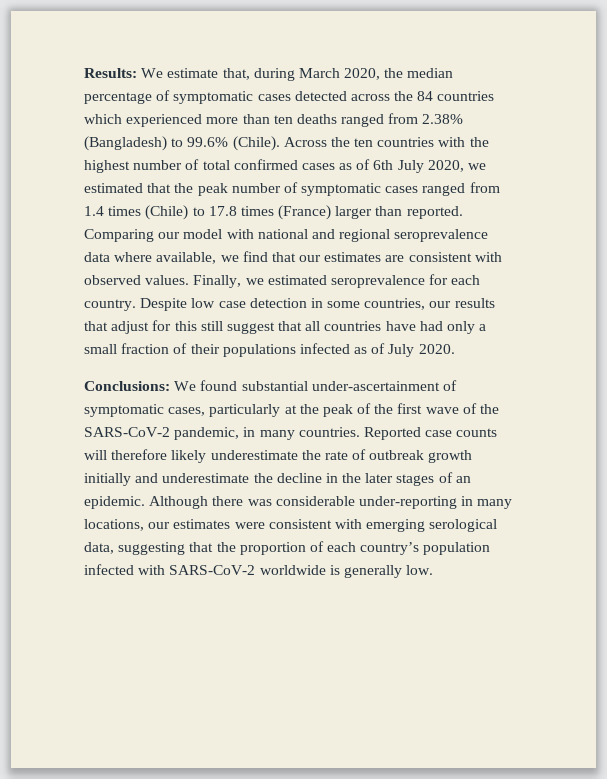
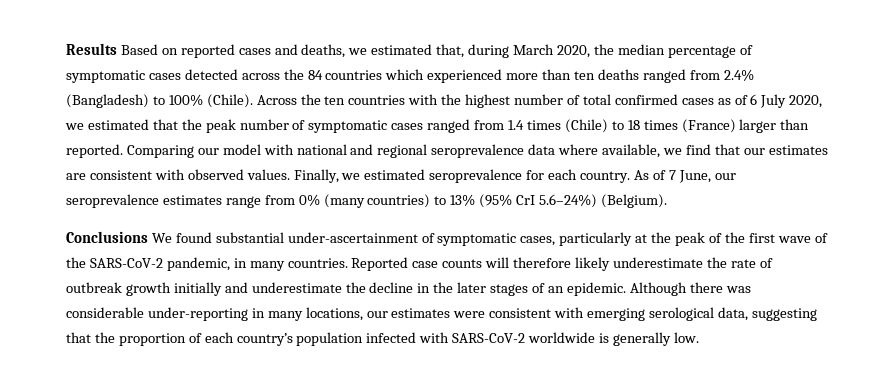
[84,68,219,78] Results: We estimate -> [66,43,433,58] Results Based on reported cases and deaths, we estimated
[422,114,464,124] 2.38% -> [723,69,754,81] 2.4%
[187,137,229,147] 99.6% -> [168,94,203,106] 100%
[373,160,394,170] 6th -> [750,94,758,105] 6
[208,206,237,216] 17.8 -> [627,120,640,130] 18
[140,298,495,311] [84,320,487,334] [84,343,455,357] [84,381,170,391] Despite low case detection in some countries, our results that adjust for this still suggest that all countries have had only a small fraction of their populations infected as of July 2020. // Conclusions: -> [633,170,736,183] [66,194,667,208] [66,231,148,243] As of 7 June, our seroprevalence estimates range from 0% (many countries) to 13% (95% CrI 5.6–24%) (Belgium). // Conclusions

